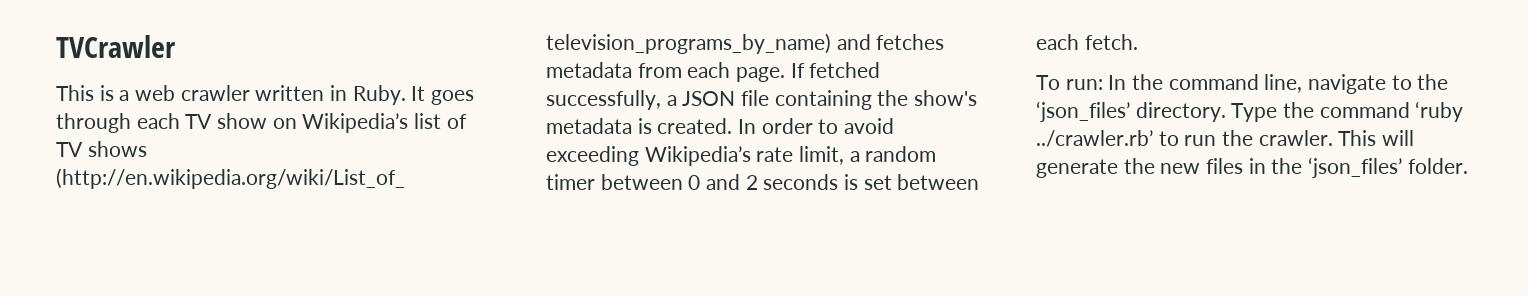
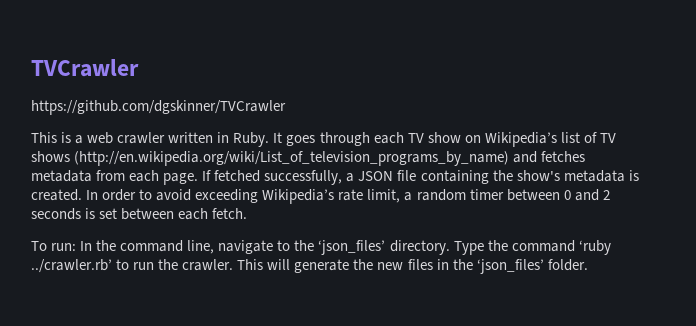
(176, 46) none -> [31,100,286,115] // https://github.com/dgskinner/TVCrawler

